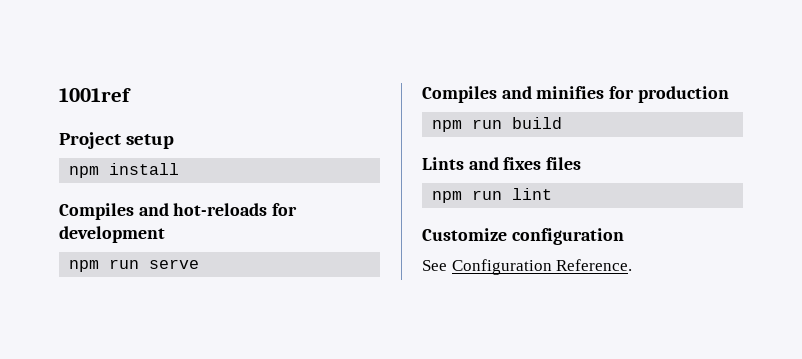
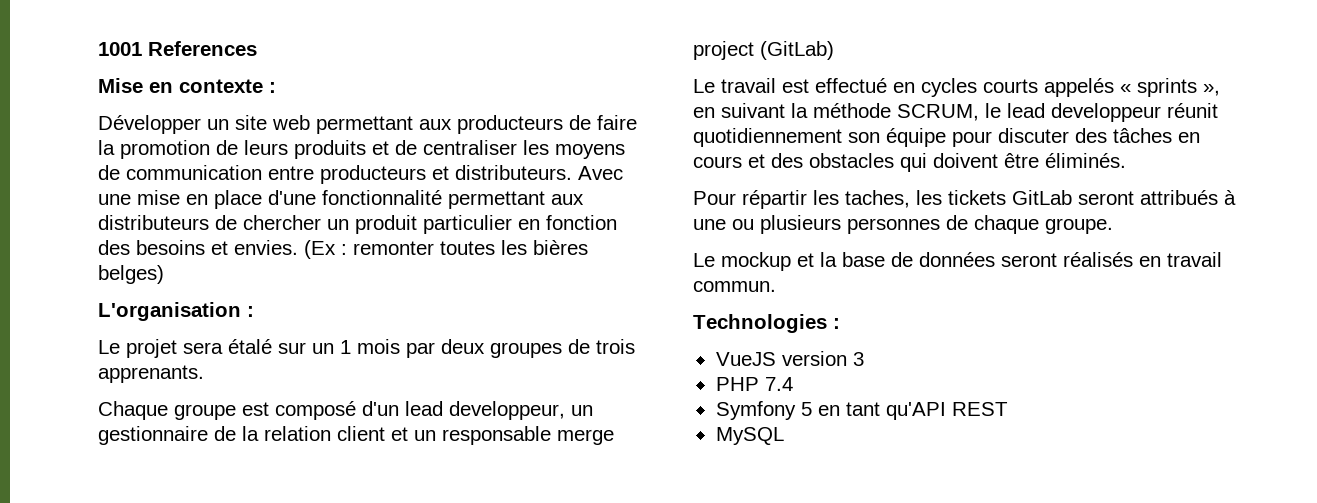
[59,88,131,102] [59,132,175,149] [69,163,180,178] [59,203,298,220] [59,226,165,243] [69,259,200,272] [422,86,729,103] [432,117,563,132] [422,157,582,170] [432,188,553,203] [422,228,624,245] [422,259,633,275] 1001ref // Project setup // npm install // Compiles and hot-reloads for development // npm run serve // Compiles and minifies for production // npm run build // Lints and fixes files // npm run lint // Customize configuration // See Configuration Reference. -> [98,41,257,56] [98,78,276,93] [98,115,637,134] [98,140,625,159] [98,165,623,184] [98,190,584,209] [98,215,617,234] [98,240,588,259] [98,265,164,284] [98,302,254,321] [98,339,635,358] [98,365,204,383] [98,401,593,420] [98,426,614,445] [693,41,834,60] [693,78,1220,97] [693,103,1218,122] [693,128,1200,147] [693,153,1126,172] [693,190,1236,209] [693,215,1113,234] [693,252,1222,271] [693,281,776,292] [693,314,840,333] [715,351,864,366] [715,377,793,391] [715,401,1008,420] [715,427,784,445] 1001 References // Mise en contexte : // Développer un site web permettant aux producteurs de faire la promotion de leurs produits et de centraliser les moyens de communication entre producteurs et distributeurs. Avec une mise en place d'une fonctionnalité permettant aux distributeurs de chercher un produit particulier en fonction des besoins et envies. (Ex : remonter toutes les bières belges) // L'organisation : // Le projet sera étalé sur un 1 mois par deux groupes de trois apprenants. // Chaque groupe est composé d'un lead developpeur, un gestionnaire de la relation client et un responsable merge project (GitLab) // Le travail est effectué en cycles courts appelés « sprints », en suivant la méthode SCRUM, le lead developpeur réunit quotidiennement son équipe pour discuter des tâches en cours et des obstacles qui doivent être éliminés. // Pour répartir les taches, les tickets GitLab seront attribués à une ou plusieurs personnes de chaque groupe. // Le mockup et la base de données seront réalisés en travail commun. // Technologies : // VueJS version 3 // PHP 7.4 // Symfony 5 en tant qu'API REST // MySQL

